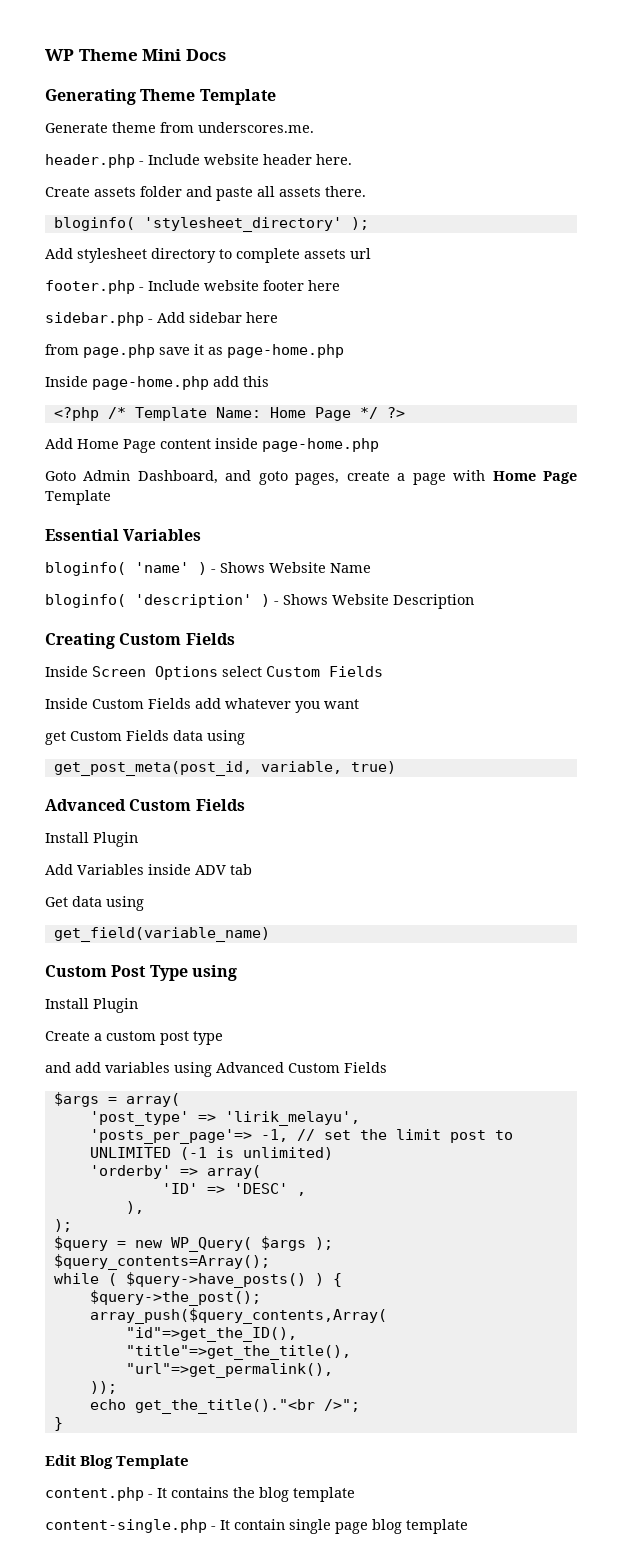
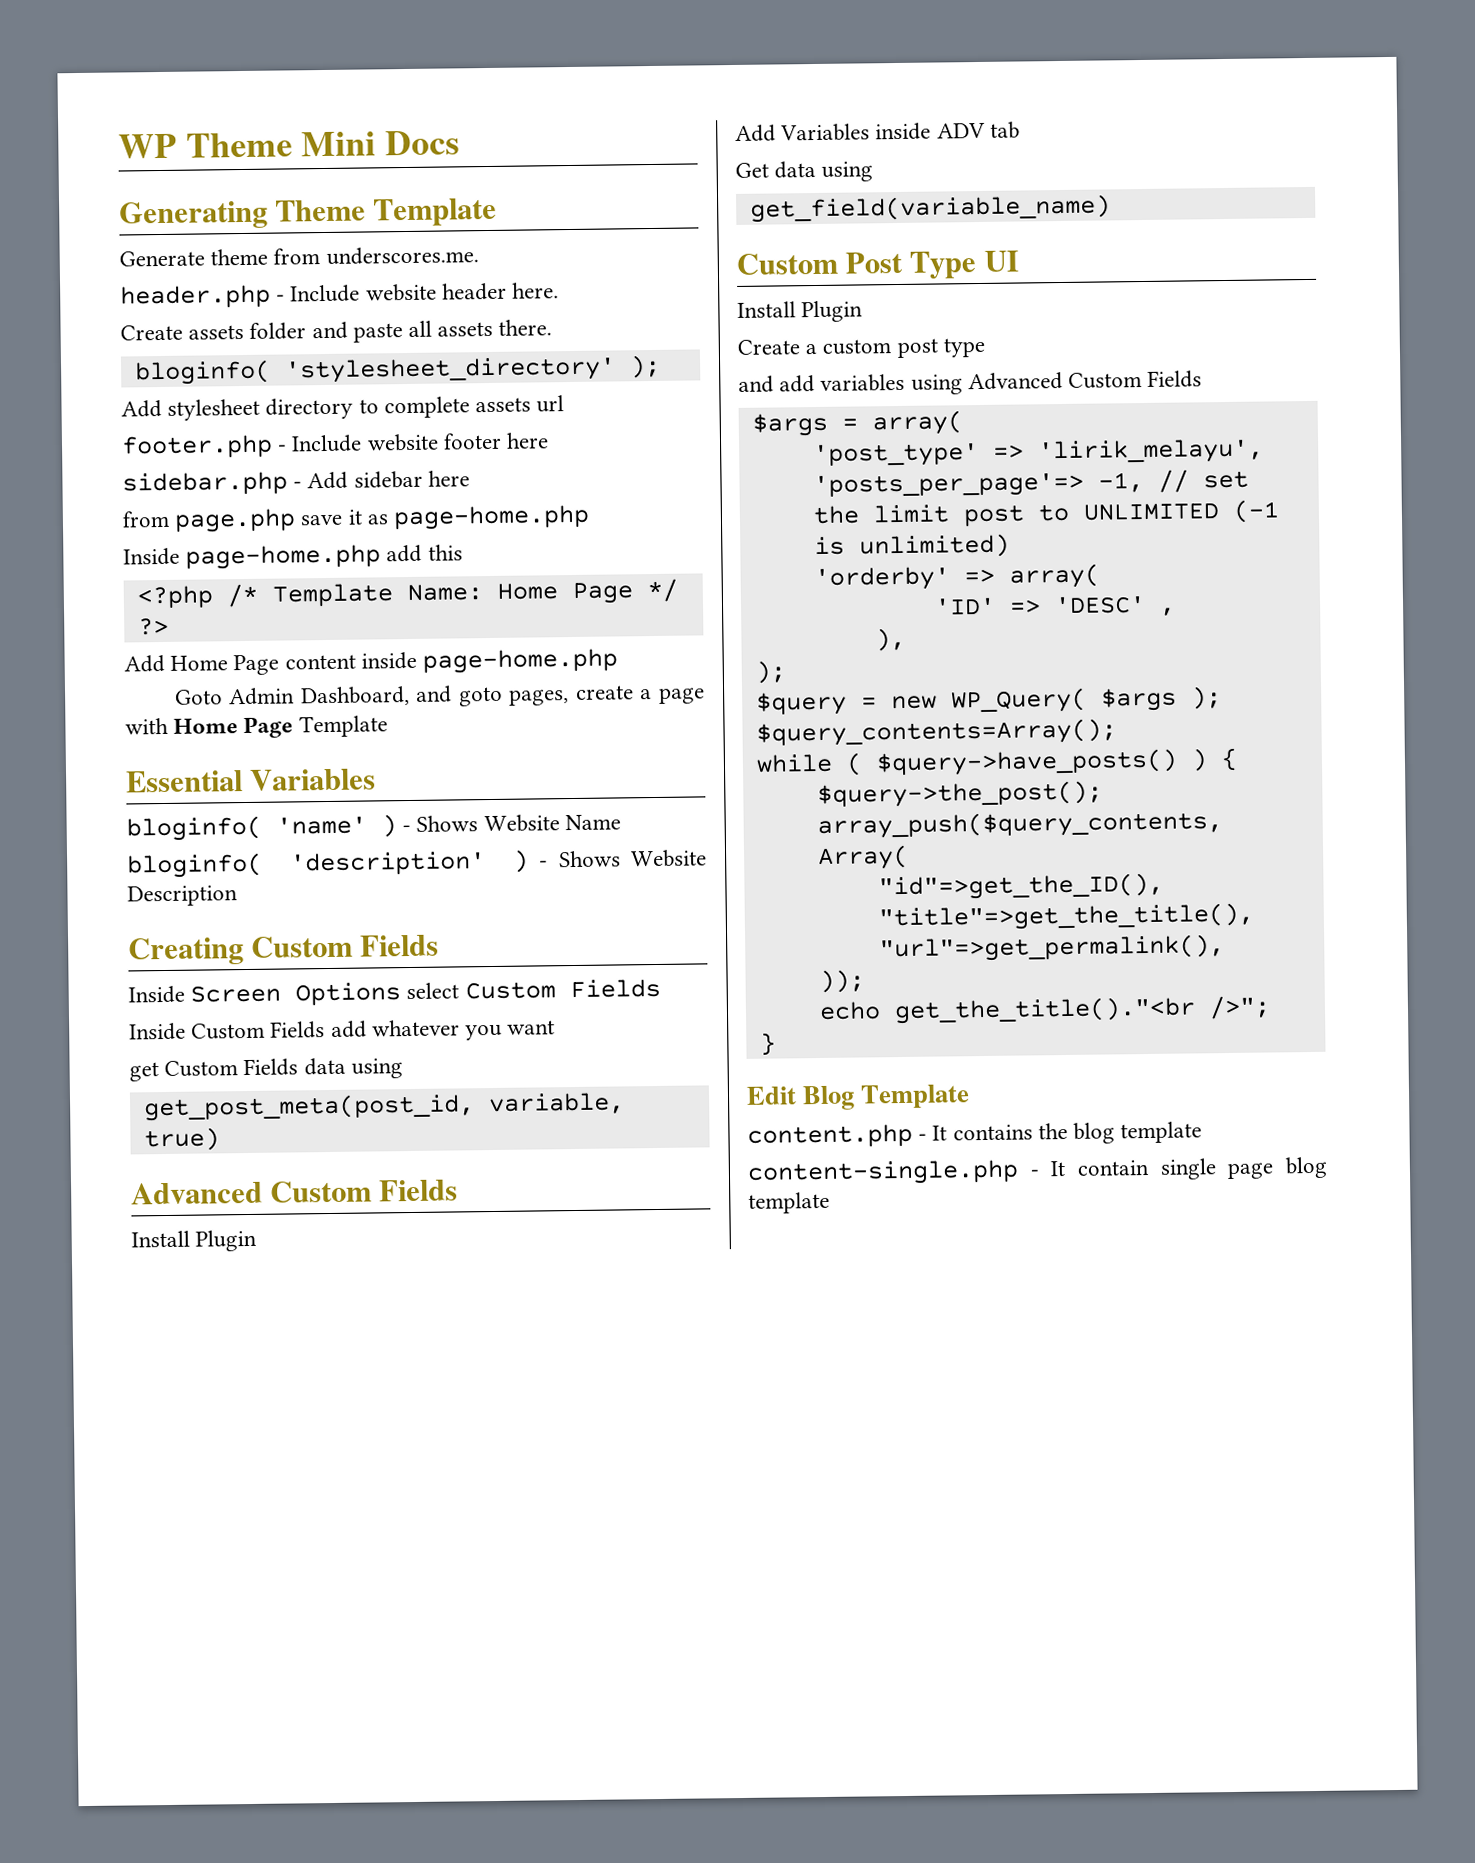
[191,965,237,981] using -> [983,250,1019,272] UI

